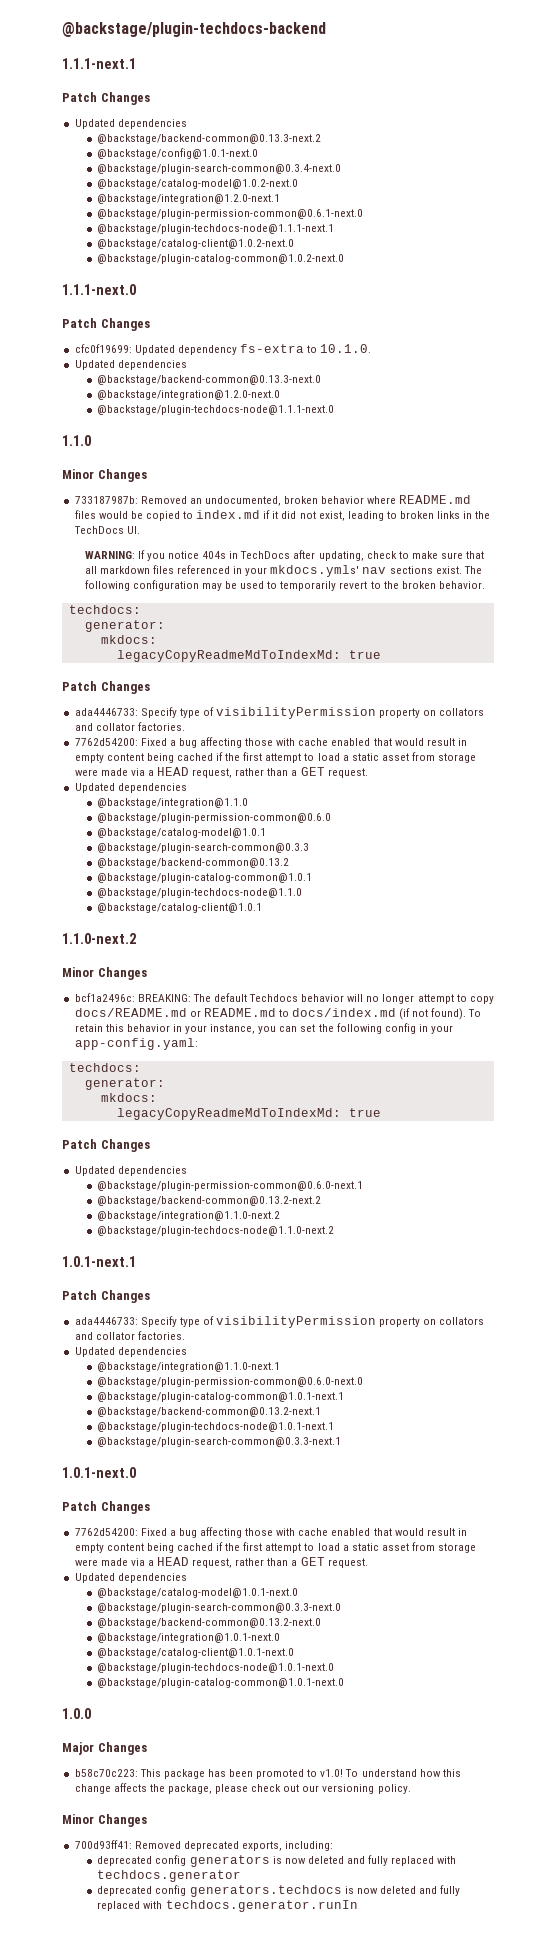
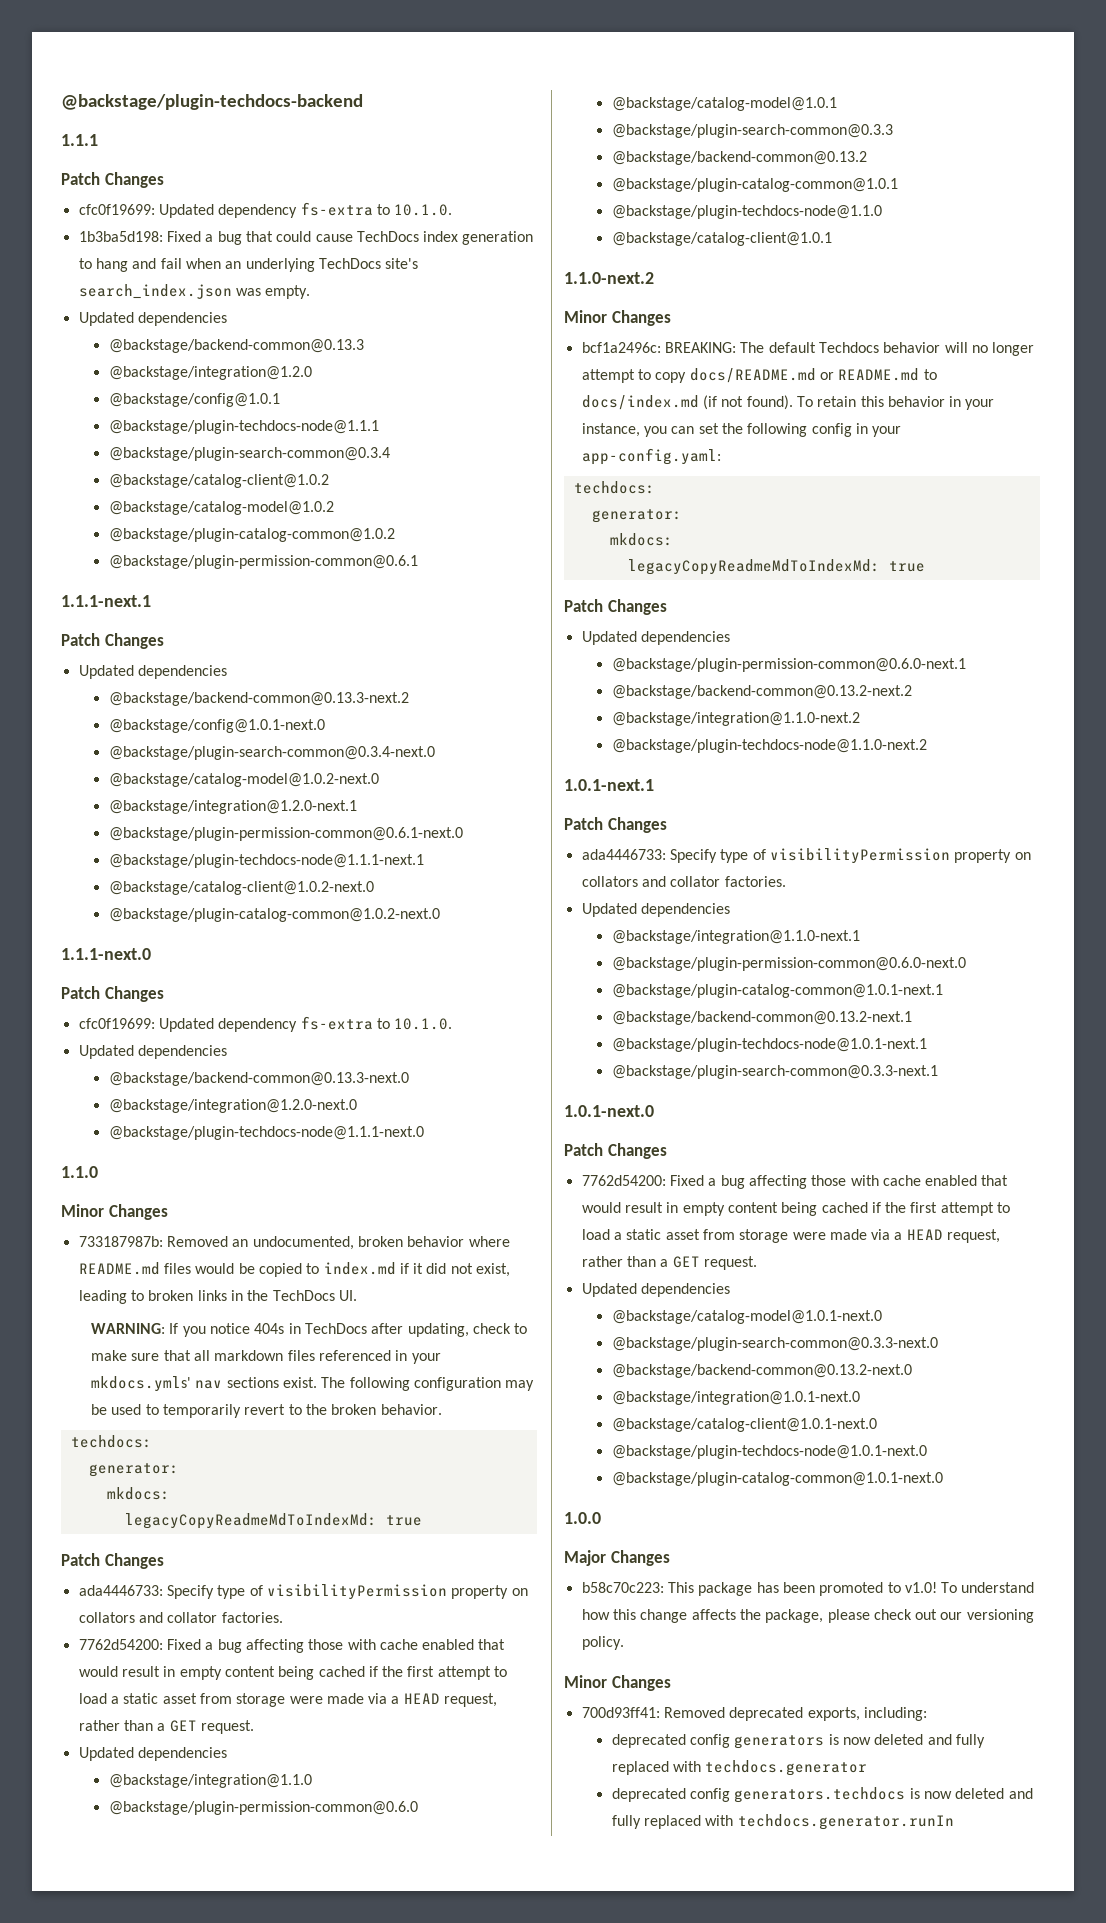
(326, 29) none -> [61,134,98,146] [61,172,164,188] [78,202,453,218] [78,231,534,245] [78,258,419,272] [78,284,311,299] [78,312,227,326] [108,339,364,353] [108,366,312,380] [108,393,280,407] [108,420,379,434] [108,447,390,461] [108,474,329,488] [108,501,334,515] [108,528,395,542] [108,555,418,569] // 1.1.1 // Patch Changes // cfc0f19699: Updated dependency fs-extra to 10.1.0. // 1b3ba5d198: Fixed a bug that could cause TechDocs index generation to hang and fail when an underlying TechDocs site's search_index.json was empty. // Updated dependencies // @backstage/backend-common@0.13.3 // @backstage/integration@1.2.0 // @backstage/config@1.0.1 // @backstage/plugin-techdocs-node@1.1.1 // @backstage/plugin-search-common@0.3.4 // @backstage/catalog-client@1.0.2 // @backstage/catalog-model@1.0.2 // @backstage/plugin-catalog-common@1.0.2 // @backstage/plugin-permission-common@0.6.1

